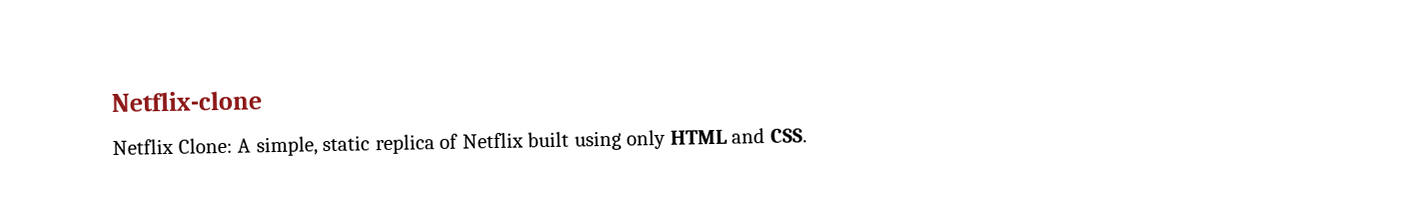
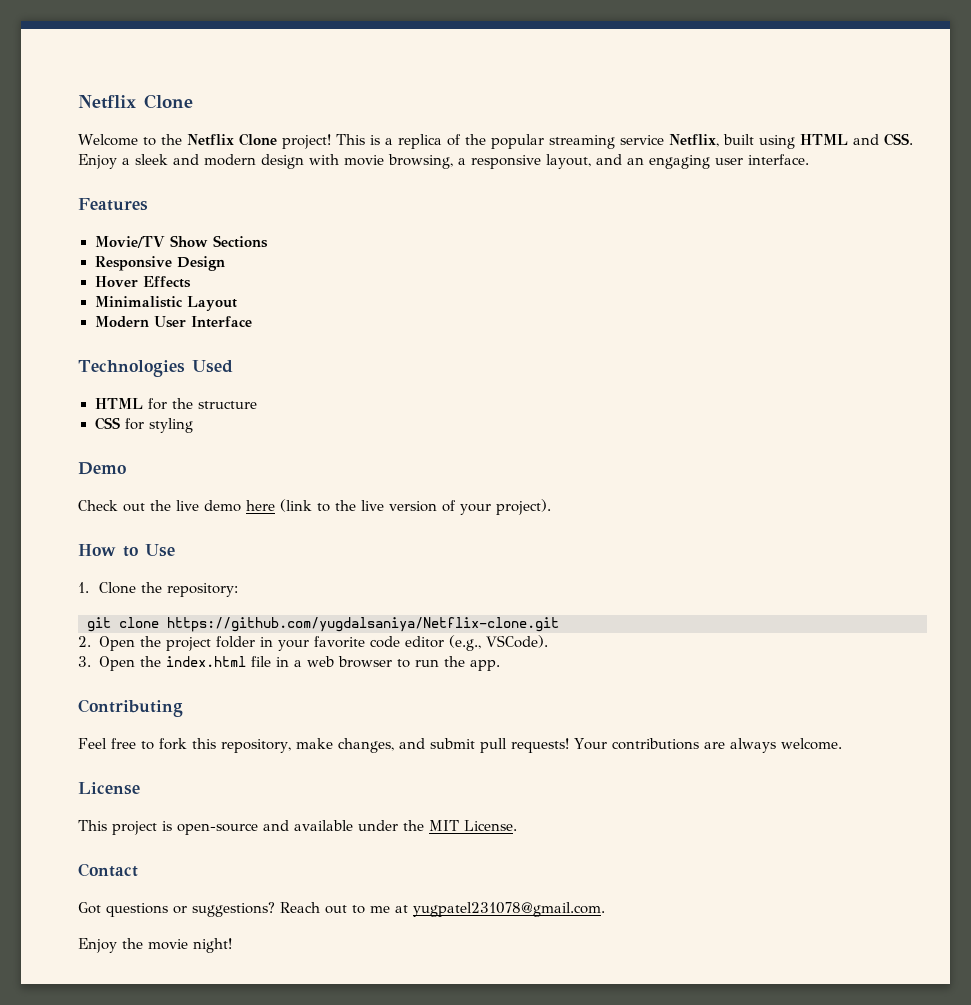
[111,90,262,112] [112,132,524,157] Netflix-clone // Netflix Clone: A simple, static replica of Netflix -> [78,94,193,109] [78,133,719,149] Netflix Clone // Welcome to the Netflix Clone project! This is a replica of the popular streaming service Netflix,
[626,129,667,150] only -> (795, 142) none
(807, 135) none -> [78,154,809,169] [78,198,148,211] [94,235,268,248] [94,256,225,271] [94,276,191,288] [94,296,237,311] [94,316,252,328] [78,360,233,377] [94,398,257,410] [94,417,193,433] [78,462,126,475] [78,499,551,515] [78,544,175,557] [78,582,238,597] [87,617,559,632] [78,635,548,651] [78,656,500,671] [78,699,183,717] [78,738,842,753] [78,782,140,795] [78,820,517,835] [78,863,138,877] [78,902,605,917] [78,938,232,953] Enjoy a sleek and modern design with movie browsing, a responsive layout, and an engaging user interface. // Features // Movie/TV Show Sections // Responsive Design // Hover Effects // Minimalistic Layout // Modern User Interface // Technologies Used // HTML for the structure // CSS for styling // Demo // Check out the live demo here (link to the live version of your project). // How to Use // 1. Clone the repository: // git clone https://github.com/yugdalsaniya/Netflix-clone.git // 2. Open the project folder in your favorite code editor (e.g., VSCode). // 3. Open the index.html file in a web browser to run the app. // Contributing // Feel free to fork this repository, make changes, and submit pull requests! Your contributions are always welcome. // License // This project is open-source and available under the MIT License. // Contact // Got questions or suggestions? Reach out to me at yugpatel231078@gmail.com. // Enjoy the movie night!

